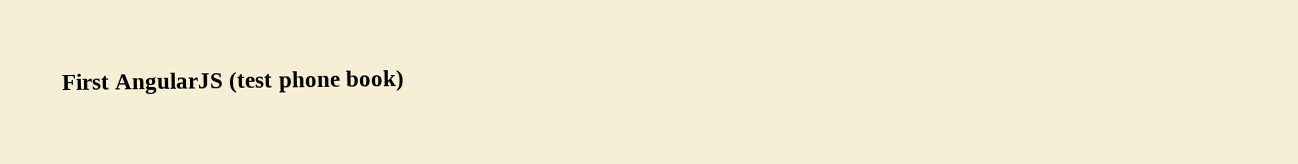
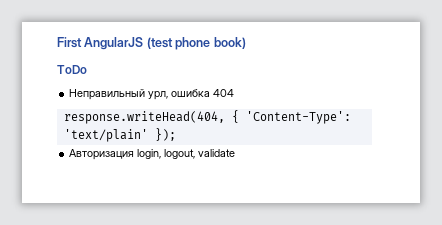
(405, 80) none -> [57,65,87,74] [69,89,235,100] [63,110,351,124] [63,128,176,142] [69,149,236,160] // ToDo // Неправильный урл, ошибка 404 // response.writeHead(404, { 'Content-Type': 'text/plain' }); // Авторизация login, logout, validate

